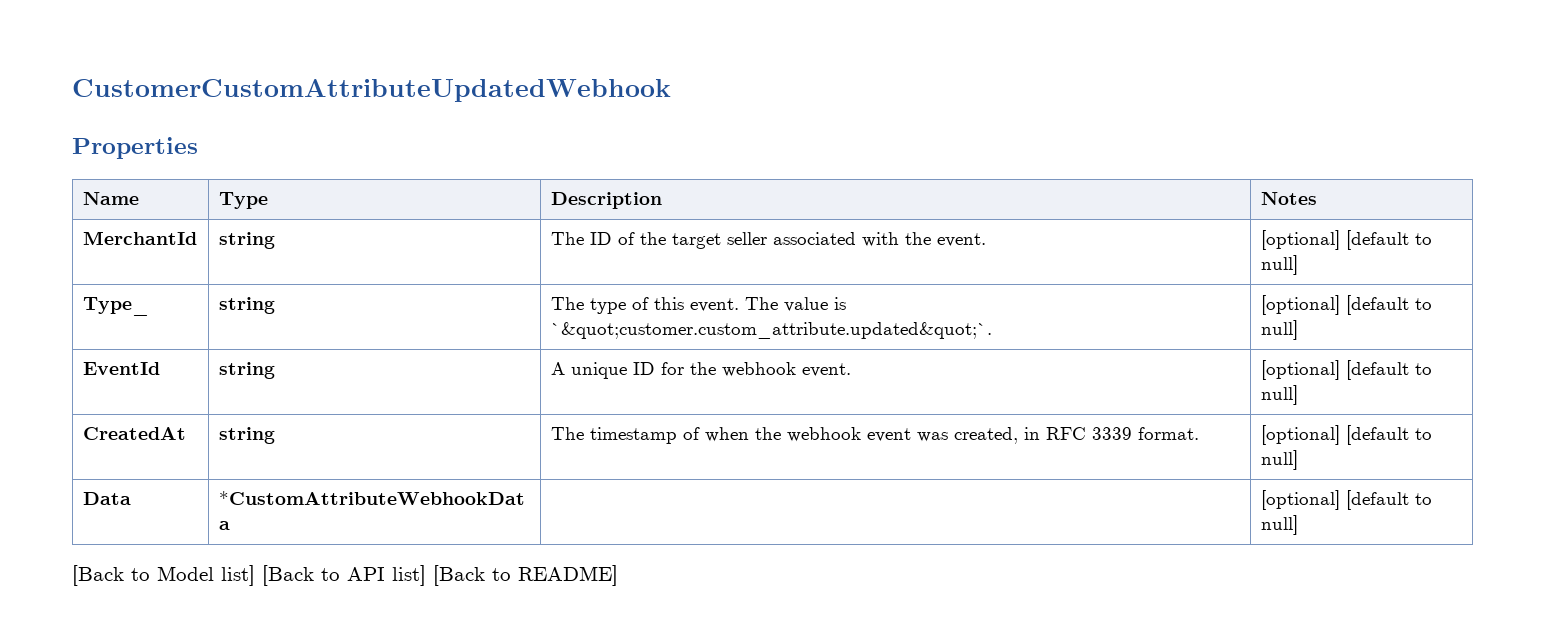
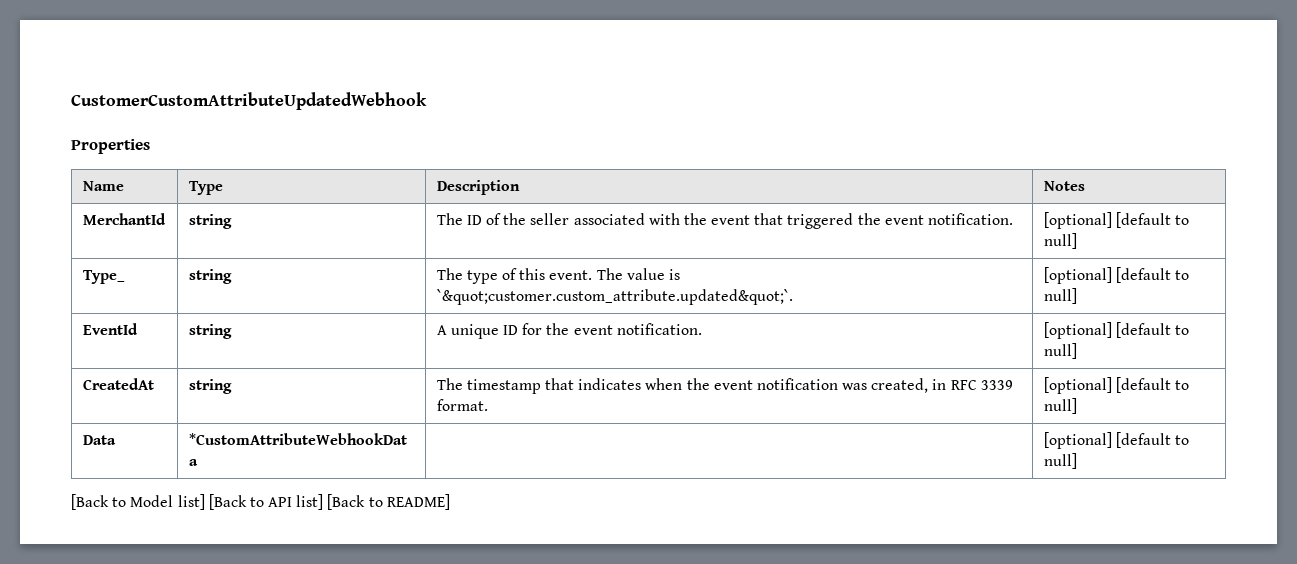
[671,233,721,249] target -> (527, 219) none
[936,233,986,247] event. -> [711,213,1013,229] event that triggered the event notification.
[721,362,851,377] webhook event. -> [573,323,702,335] event notification.
[682,427,911,442] of when the webhook event -> [544,378,838,390] that indicates when the event notification

